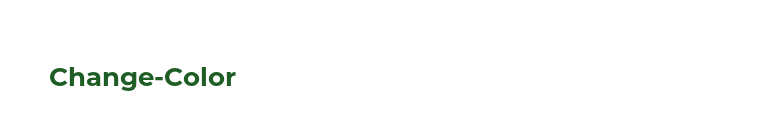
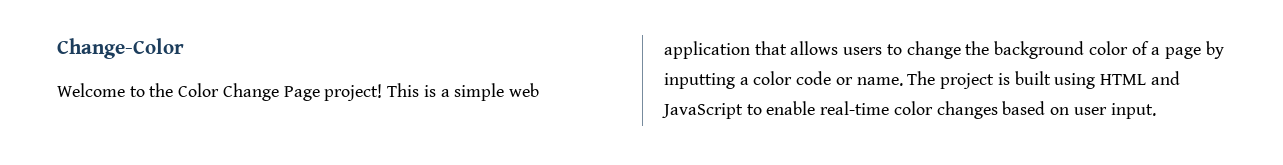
(236, 79) none -> [57,83,539,101] [664,41,1224,59] [664,71,1180,89] [662,101,1156,119] // Welcome to the Color Change Page project! This is a simple web application that allows users to change the background color of a page by inputting a color code or name. The project is built using HTML and JavaScript to enable real-time color changes based on user input.

